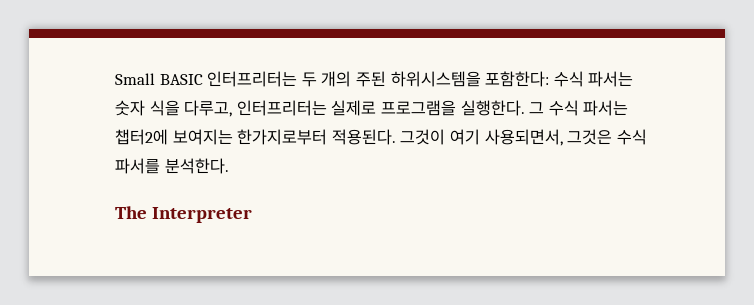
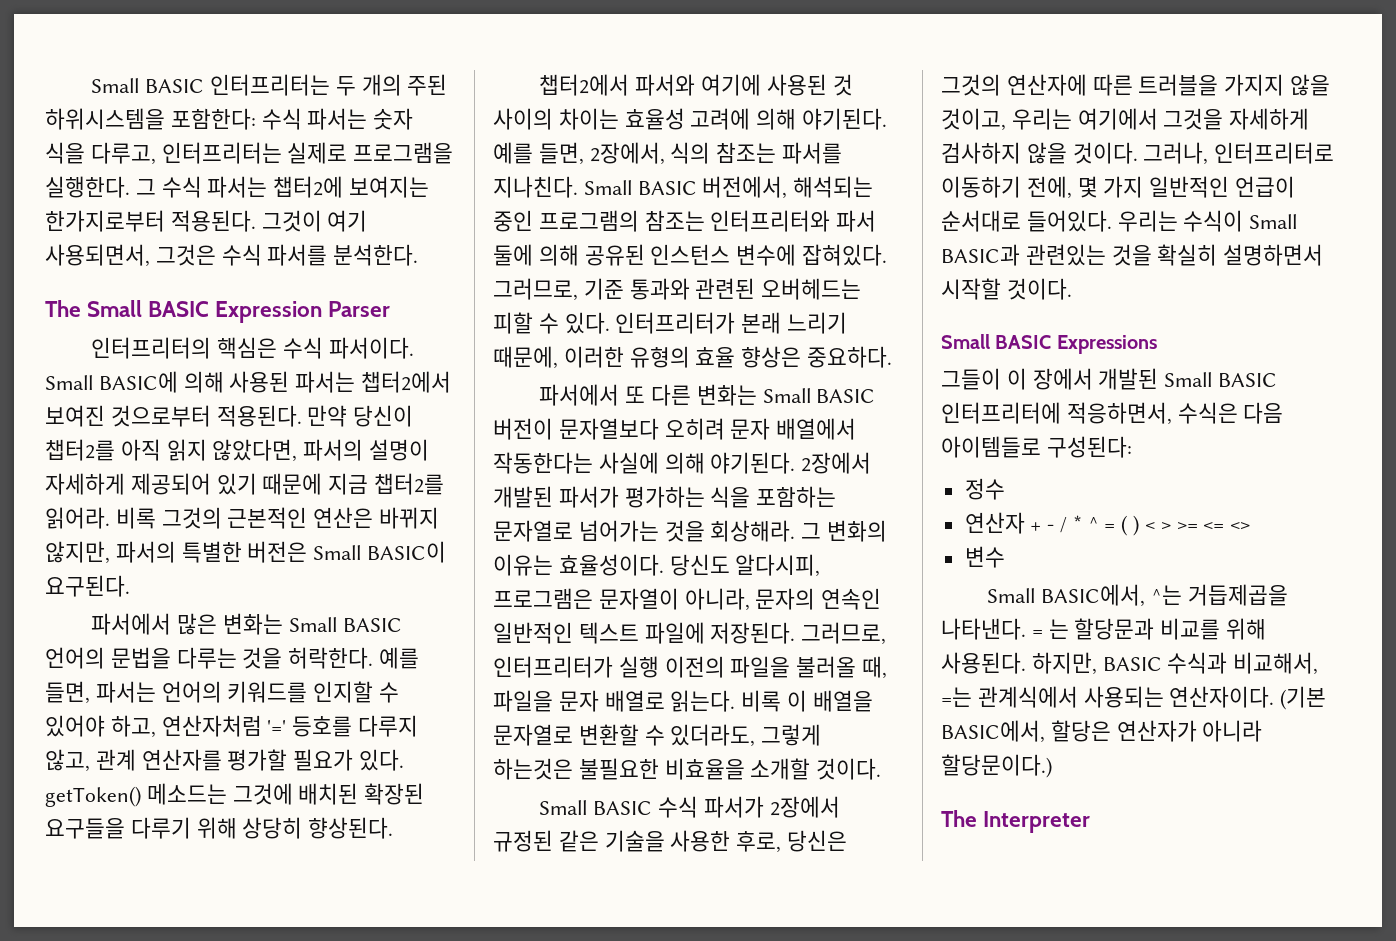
(229, 166) none -> [45,300,391,323] [91,337,414,359] [45,371,452,393] [45,405,414,427] [45,439,430,462] [45,473,445,495] [45,507,440,529] [45,541,447,564] [45,575,130,597] [91,613,402,635] [45,647,420,669] [45,681,400,704] [45,715,419,738] [45,749,405,772] [45,783,425,807] [45,817,394,839] [539,74,853,96] [493,108,888,130] [493,142,843,165] [493,176,874,199] [493,210,877,232] [493,244,888,266] [493,278,862,301] [493,312,848,334] [493,346,893,369] [539,384,876,406] [493,418,857,440] [493,452,872,474] [493,486,837,508] [493,520,888,542] [493,554,821,577] [493,588,882,611] [493,622,887,645] [493,656,888,679] [493,690,873,712] [493,724,822,747] [493,758,882,780] [539,796,840,818] [493,830,848,853] [941,74,1331,96] [941,108,1310,131] [941,142,1335,165] [941,176,1296,199] [941,210,1298,232] [941,244,1324,266] [941,278,1072,300] [941,334,1157,354] [941,368,1278,390] [941,402,1284,425] [941,436,1132,458] [964,478,1005,500] [964,512,1251,536] [964,546,1005,568] [987,584,1288,607] [941,618,1267,640] [941,652,1319,675] [941,686,1327,710] [941,720,1263,743] [941,754,1052,778] // The Small BASIC Expression Parser // 인터프리터의 핵심은 수식 파서이다. Small BASIC에 의해 사용된 파서는 챕터2에서 보여진 것으로부터 적용된다. 만약 당신이 챕터2를 아직 읽지 않았다면, 파서의 설명이 자세하게 제공되어 있기 때문에 지금 챕터2를 읽어라. 비록 그것의 근본적인 연산은 바뀌지 않지만, 파서의 특별한 버전은 Small BASIC이 요구된다. // 파서에서 많은 변화는 Small BASIC 언어의 문법을 다루는 것을 허락한다. 예를 들면, 파서는 언어의 키워드를 인지할 수 있어야 하고, 연산자처럼 '=' 등호를 다루지 않고, 관계 연산자를 평가할 필요가 있다. getToken() 메소드는 그것에 배치된 확장된 요구들을 다루기 위해 상당히 향상된다. // 챕터2에서 파서와 여기에 사용된 것 사이의 차이는 효율성 고려에 의해 야기된다. 예를 들면, 2장에서, 식의 참조는 파서를 지나친다. Small BASIC 버전에서, 해석되는 중인 프로그램의 참조는 인터프리터와 파서 둘에 의해 공유된 인스턴스 변수에 잡혀있다. 그러므로, 기준 통과와 관련된 오버헤드는 피할 수 있다. 인터프리터가 본래 느리기 때문에, 이러한 유형의 효율 향상은 중요하다. // 파서에서 또 다른 변화는 Small BASIC 버전이 문자열보다 오히려 문자 배열에서 작동한다는 사실에 의해 야기된다. 2장에서 개발된 파서가 평가하는 식을 포함하는 문자열로 넘어가는 것을 회상해라. 그 변화의 이유는 효율성이다. 당신도 알다시피, 프로그램은 문자열이 아니라, 문자의 연속인 일반적인 텍스트 파일에 저장된다. 그러므로, 인터프리터가 실행 이전의 파일을 불러올 때, 파일을 문자 배열로 읽는다. 비록 이 배열을 문자열로 변환할 수 있더라도, 그렇게 하는것은 불필요한 비효율을 소개할 것이다. // Small BASIC 수식 파서가 2장에서 규정된 같은 기술을 사용한 후로, 당신은 그것의 연산자에 따른 트러블을 가지지 않을 것이고, 우리는 여기에서 그것을 자세하게 검사하지 않을 것이다. 그러나, 인터프리터로 이동하기 전에, 몇 가지 일반적인 언급이 순서대로 들어있다. 우리는 수식이 Small BASIC과 관련있는 것을 확실히 설명하면서 시작할 것이다. // Small BASIC Expressions // 그들이 이 장에서 개발된 Small BASIC 인터프리터에 적응하면서, 수식은 다음 아이템들로 구성된다: // 정수 // 연산자 + - / * ^ = ( ) < > >= <= <> // 변수 // Small BASIC에서, ^는 거듭제곱을 나타낸다. = 는 할당문과 비교를 위해 사용된다. 하지만, BASIC 수식과 비교해서, =는 관계식에서 사용되는 연산자이다. (기본 BASIC에서, 할당은 연산자가 아니라 할당문이다.)

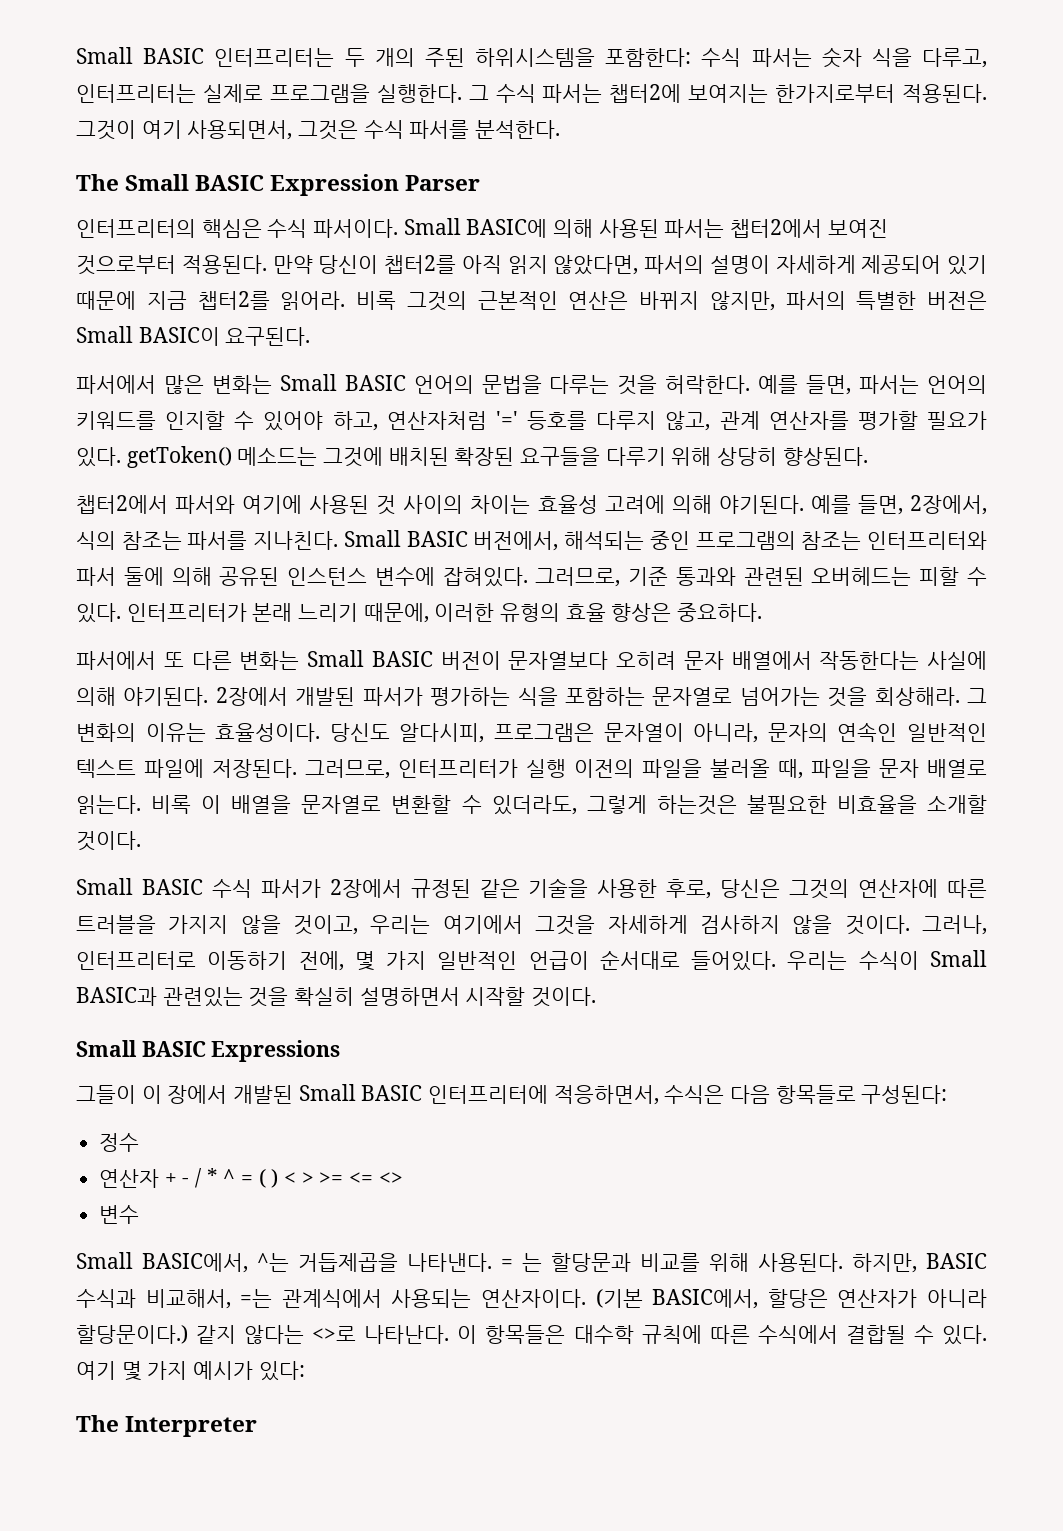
[941,436,1041,458] 아이템들로 -> [775,1085,856,1104] 항목들로
(1052, 766) none -> [196,1325,988,1345] [76,1361,305,1381] 같지 않다는 <>로 나타난다. 이 항목들은 대수학 규칙에 따른 수식에서 결합될 수 있다. 여기 몇 가지 예시가 있다:

